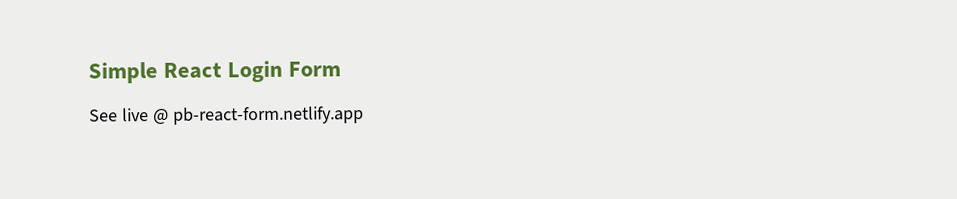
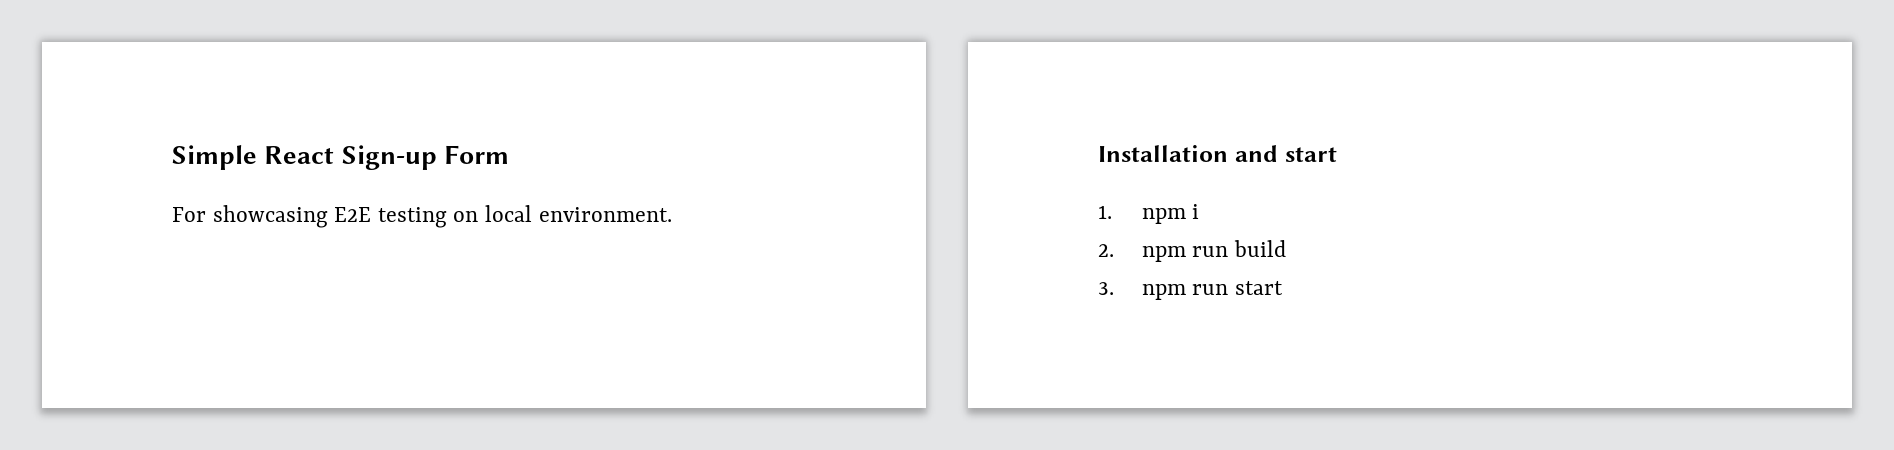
[227,60,284,83] Login -> [341,145,437,170] Sign-up
[89,106,364,125] See live @ pb-react-form.netlify.app -> [172,205,672,228] [1098,145,1337,162] [1098,204,1200,224] [1098,240,1287,262] [1098,281,1284,300] For showcasing E2E testing on local environment. // Installation and start // 1. npm i // 2. npm run build // 3. npm run start

